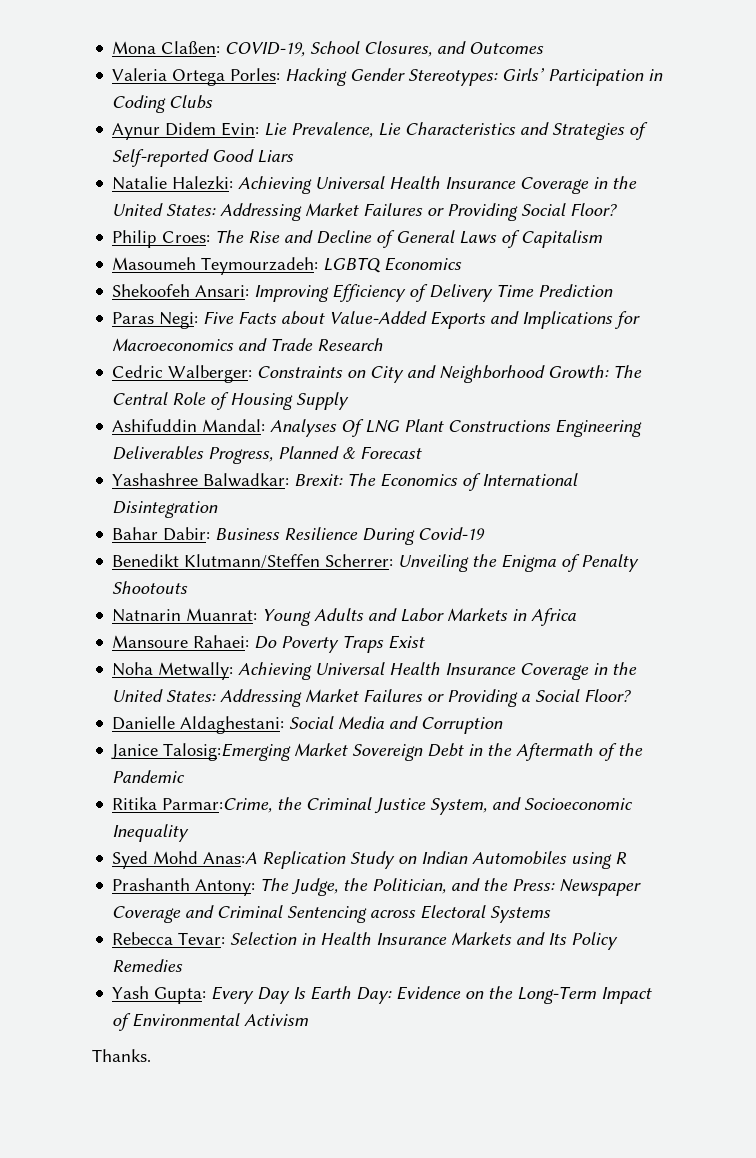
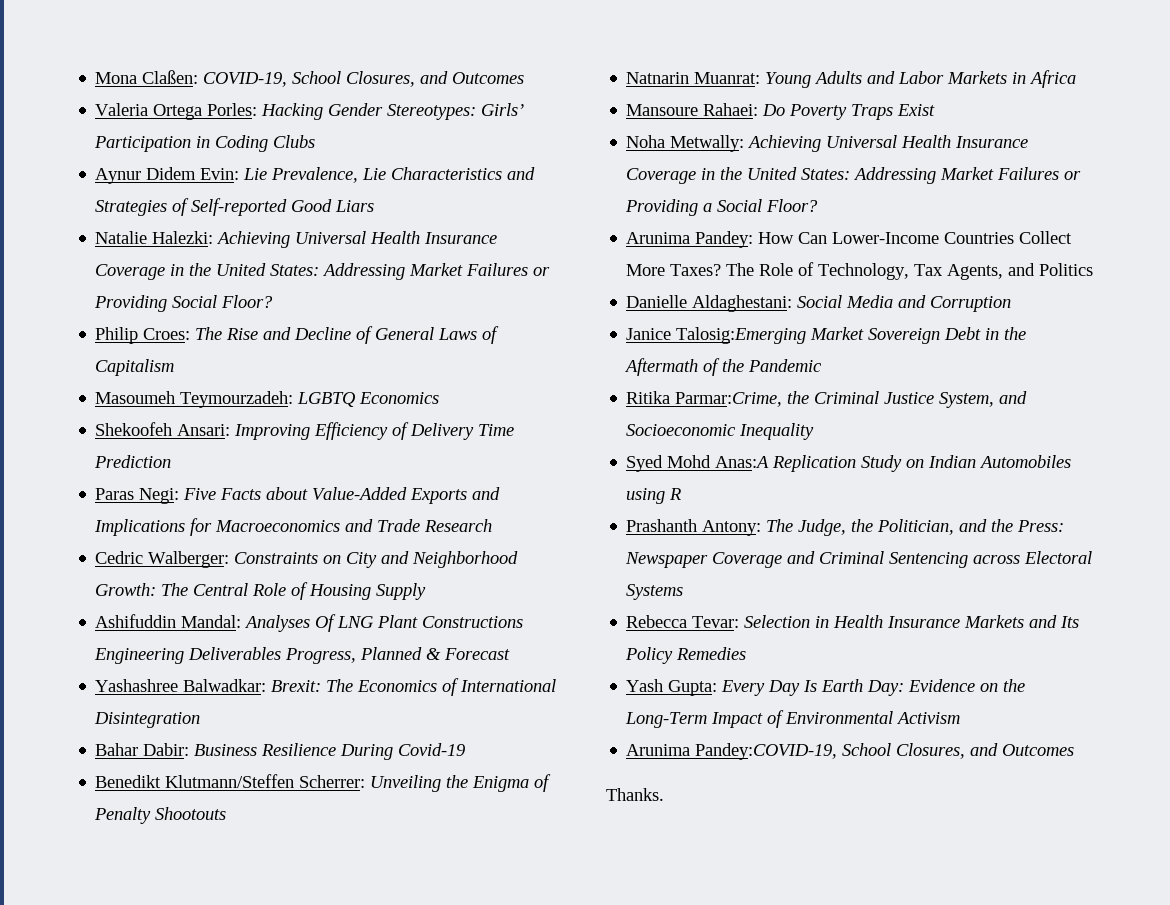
(633, 695) none -> [626,231,1073,248] [626,262,1094,280] // Arunima Pandey: How Can Lower-Income Countries Collect More Taxes? The Role of Technology, Tax Agents, and Politics
(310, 1020) none -> [626,743,1075,760] // Arunima Pandey:COVID-19, School Closures, and Outcomes

